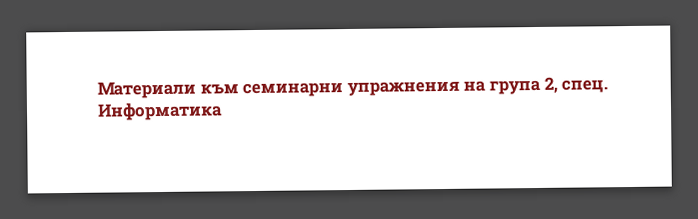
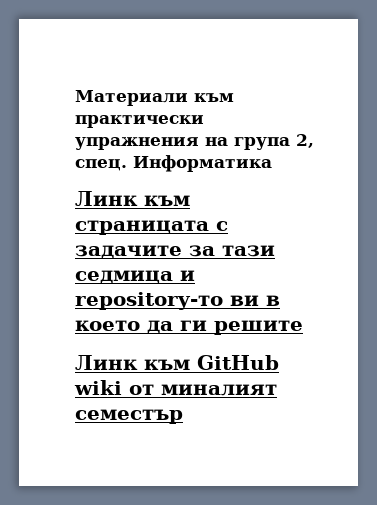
[242,82,344,98] семинарни -> [75,115,204,128] практически
(223, 111) none -> [75,191,190,206] [75,220,228,235] [75,245,275,259] [75,270,195,284] [75,292,280,310] [75,320,303,335] [75,355,279,370] [74,380,277,396] [75,409,183,424] // Линк към страницата с задачите за тази седмица и repository-то ви в което да ги решите // Линк към GitHub wiki от миналият семестър

